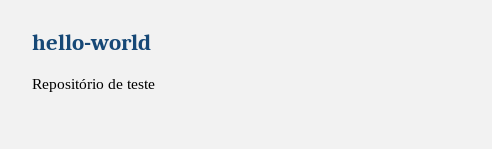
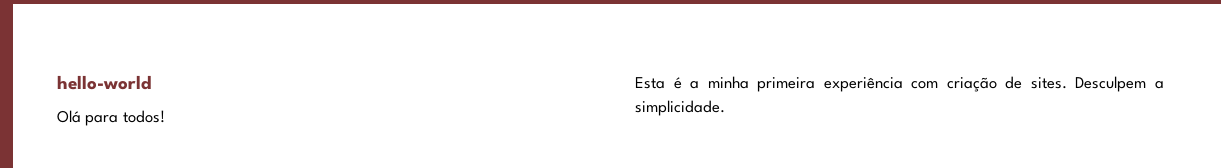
[32,79,156,92] Repositório de teste -> [57,110,165,126] [635,76,1164,92] [635,100,725,116] Olá para todos! // Esta é a minha primeira experiência com criação de sites. Desculpem a simplicidade.

